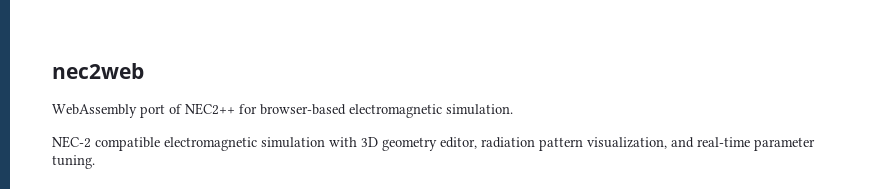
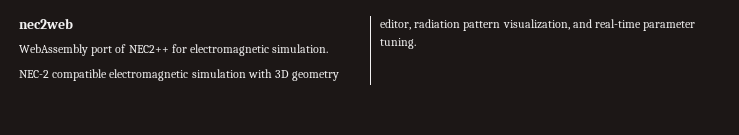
[260,104,346,115] browser-based -> (187, 48) none

